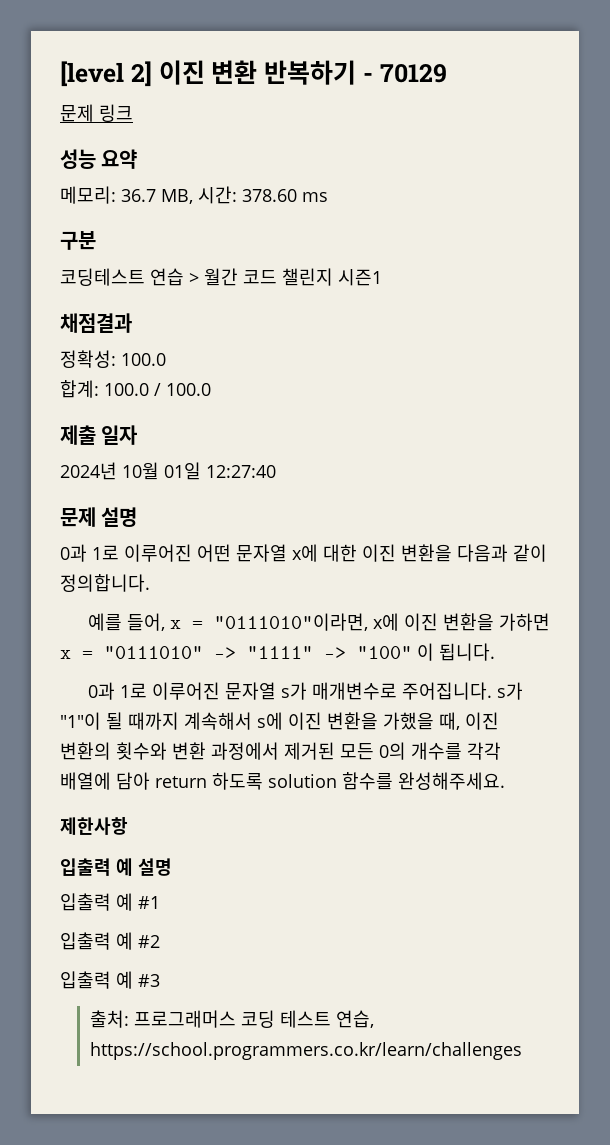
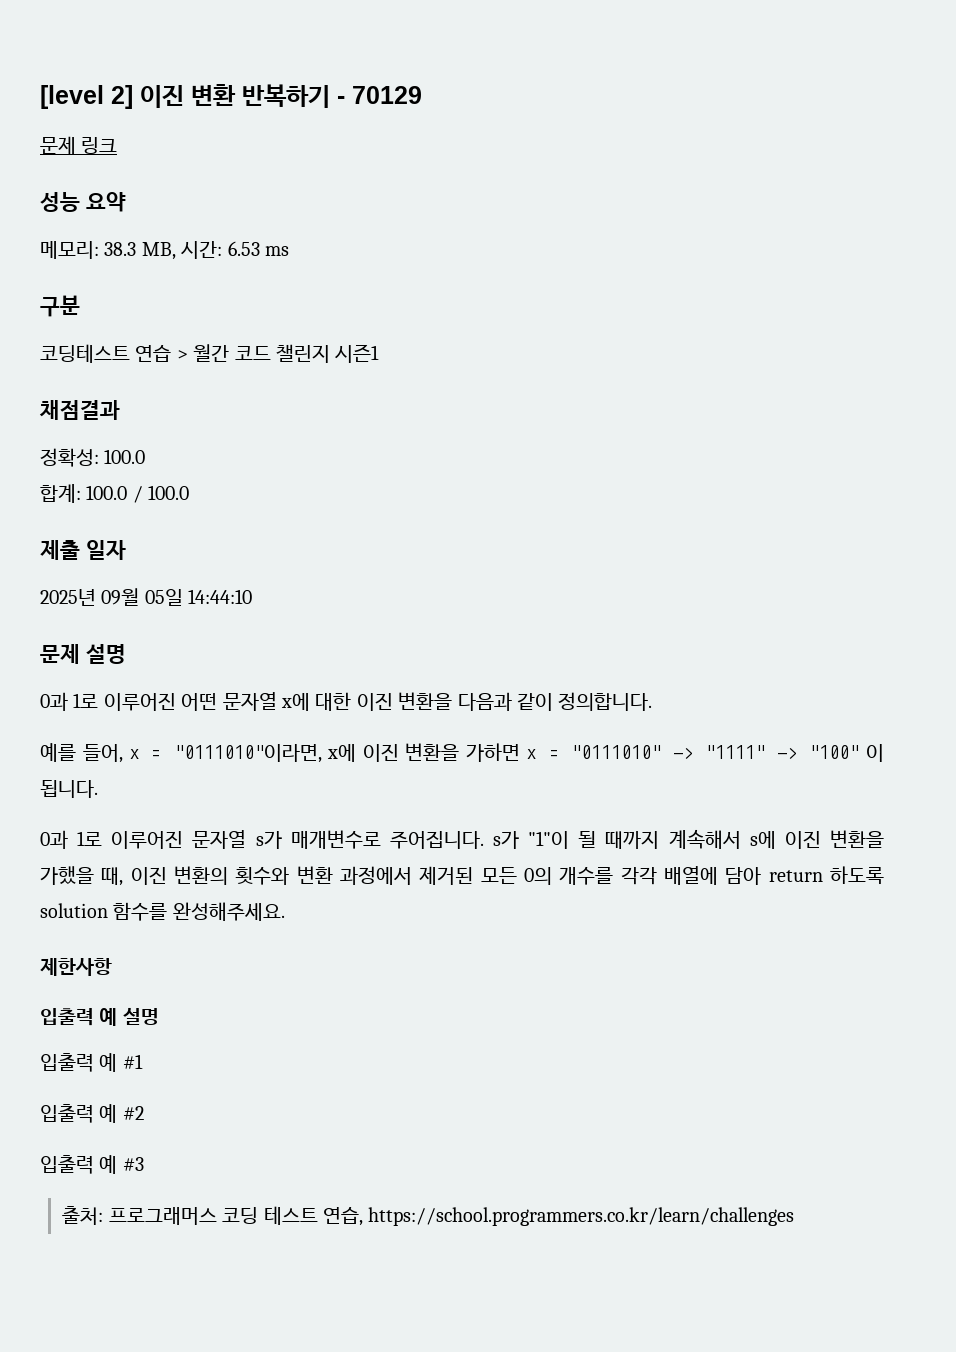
[121,189,156,202] 36.7 -> [104,242,137,256] 38.3
[241,189,297,202] 378.60 -> [227,241,260,256] 6.53
[60,462,276,480] 2024년 10월 01일 12:27:40 -> [40,588,253,606] 2025년 09월 05일 14:44:10

